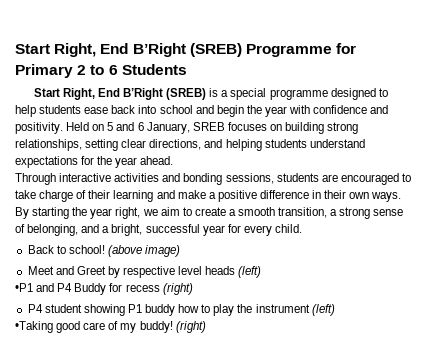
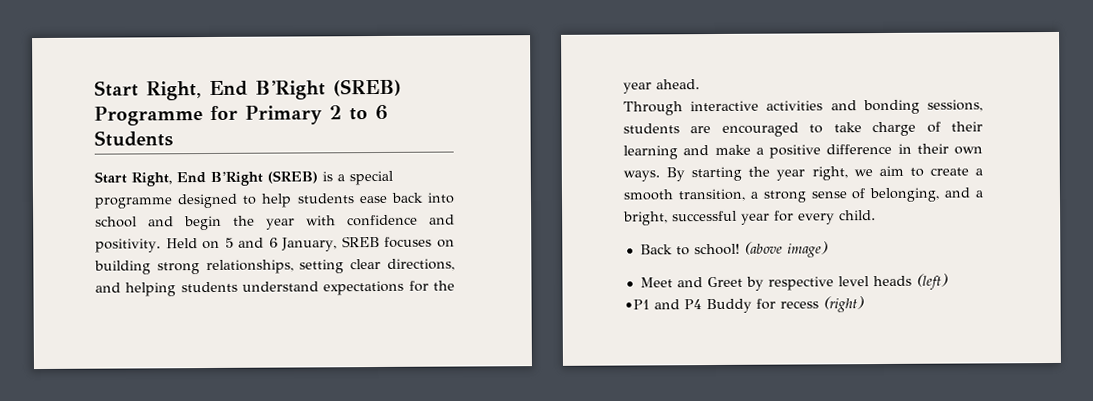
[27,304,335,316] [15,321,206,333] // P4 student showing P1 buddy how to play the instrument (left) // •Taking good care of my buddy! (right) -> (864, 304) none

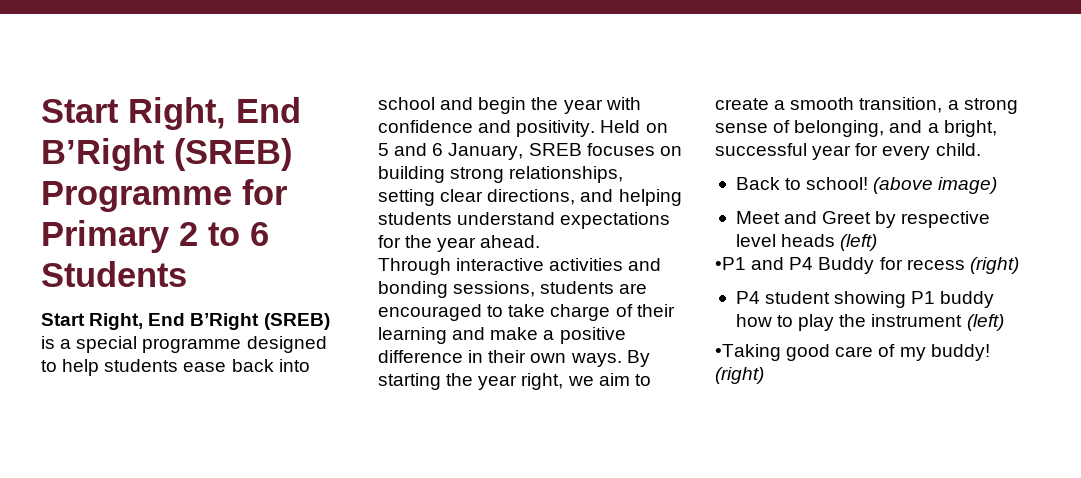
(864, 304) none -> [735,291,995,308] [735,314,1004,331] [715,344,990,361] [715,367,764,384] // P4 student showing P1 buddy how to play the instrument (left) // •Taking good care of my buddy! (right)

